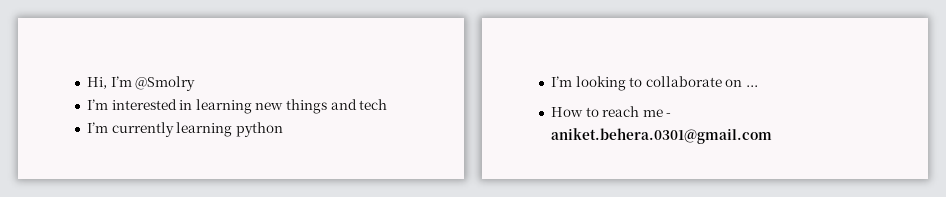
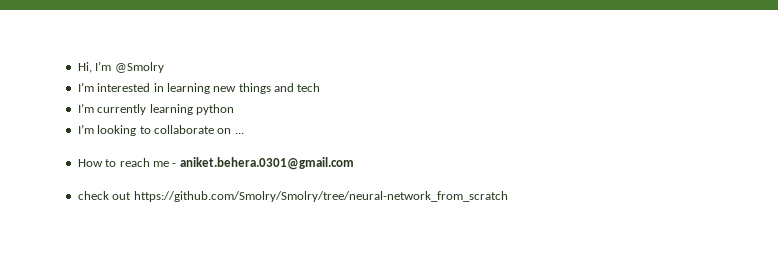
(772, 136) none -> [77,191,508,202] // check out https://github.com/Smolry/Smolry/tree/neural-network_from_scratch

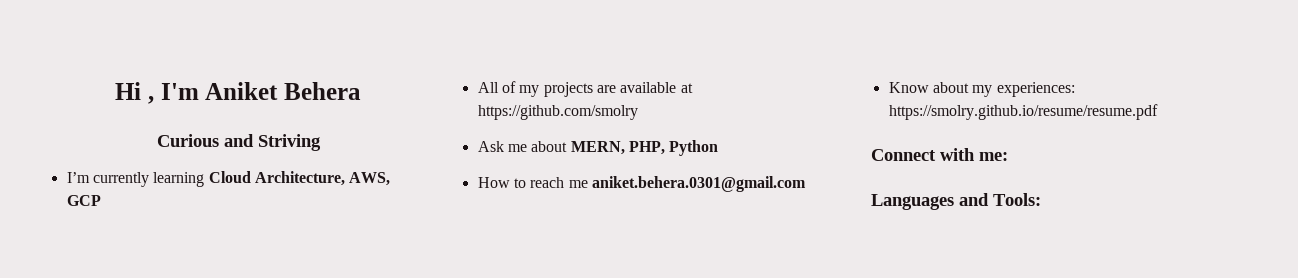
[77,61,164,73] [77,82,321,94] [77,103,234,115] [77,124,244,136] Hi, I’m @Smolry // I’m interested in learning new things and tech // I’m currently learning python // I’m looking to collaborate on ... -> [115,82,361,104] [156,134,321,151] [66,171,391,187] [66,195,101,206] [477,81,693,97] [477,105,638,120] [477,140,719,156] Hi , I'm Aniket Behera // Curious and Striving // I’m currently learning Cloud Architecture, AWS, GCP // All of my projects are available at https://github.com/smolry // Ask me about MERN, PHP, Python
[172,163,177,167] - -> (588, 184) none
[77,191,508,202] check out https://github.com/Smolry/Smolry/tree/neural-network_from_scratch -> [888,82,1075,97] [888,104,1158,120] [871,148,1008,161] [871,193,1041,210] Know about my experiences: https://smolry.github.io/resume/resume.pdf // Connect with me: // Languages and Tools:

